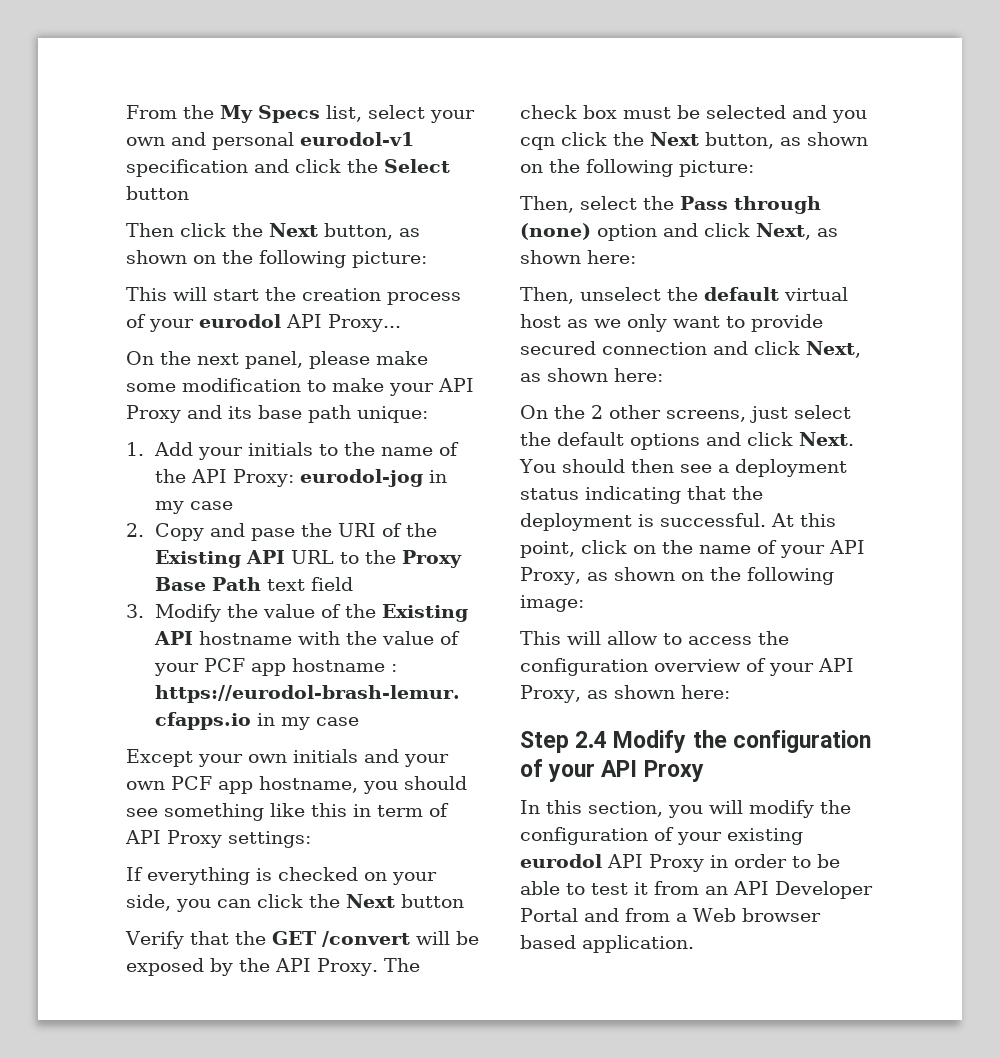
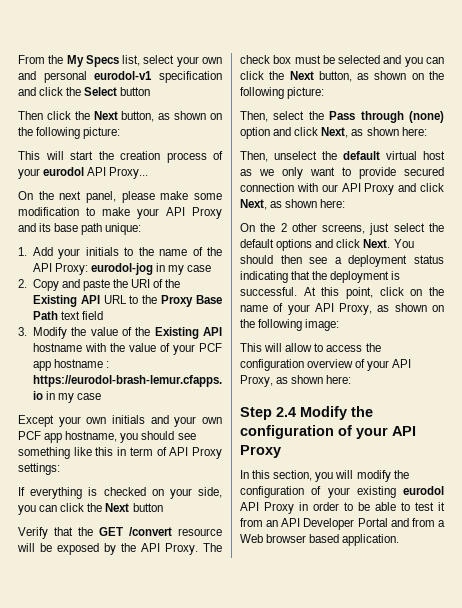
[250,528,295,541] pase -> [82,279,110,291] paste
(410, 939) none -> [178,528,222,536] resource
[520,137,555,150] cqn -> [425,57,444,64] can
(707, 348) none -> [296,183,395,195] with our API Proxy

